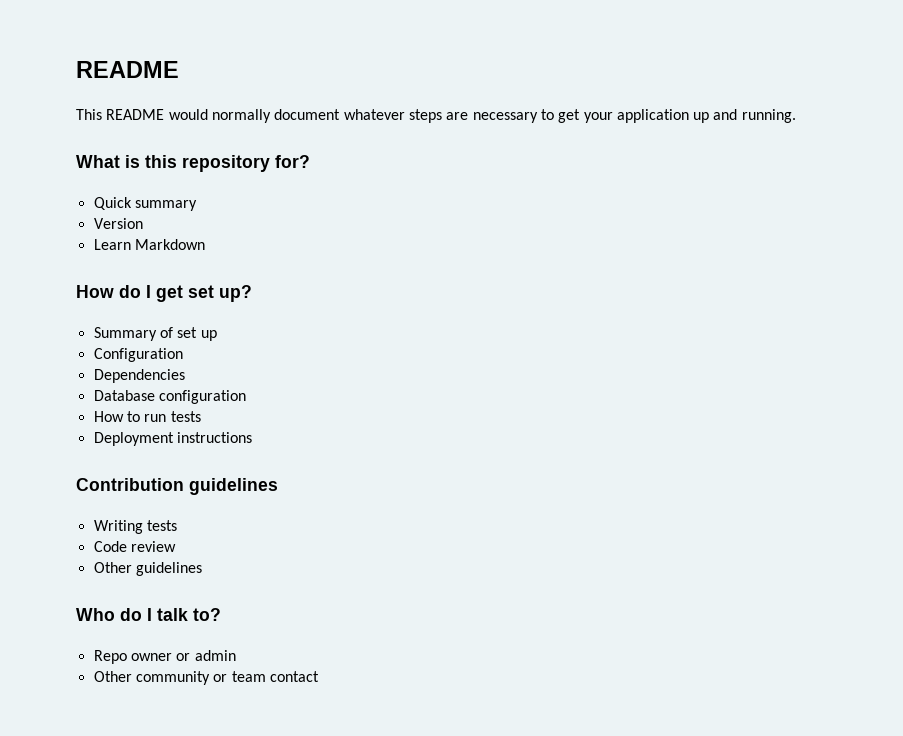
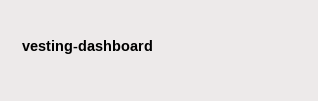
[76,61,179,78] [76,109,796,123] [76,155,310,172] [93,197,197,211] [93,218,143,229] [93,239,205,250] [76,285,252,302] [93,327,217,341] [93,348,183,362] [93,369,185,383] [93,390,246,404] [93,411,201,422] [93,432,252,446] [76,478,278,495] [93,520,177,534] [93,541,176,552] [93,562,202,576] [76,608,221,621] [93,650,236,664] [93,671,319,685] README // This README would normally document whatever steps are necessary to get your application up and running. // What is this repository for? // Quick summary // Version // Learn Markdown // How do I get set up? // Summary of set up // Configuration // Dependencies // Database configuration // How to run tests // Deployment instructions // Contribution guidelines // Writing tests // Code review // Other guidelines // Who do I talk to? // Repo owner or admin // Other community or team contact -> [22,40,153,54] vesting-dashboard

